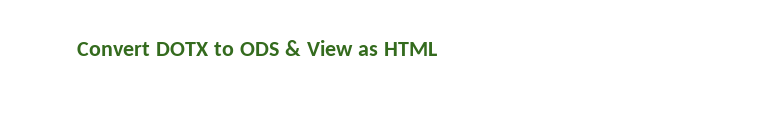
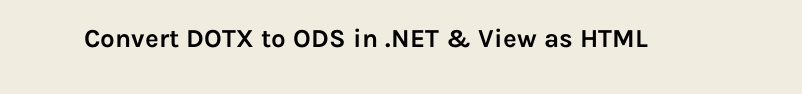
(279, 49) none -> [353,28,440,48] in .NET

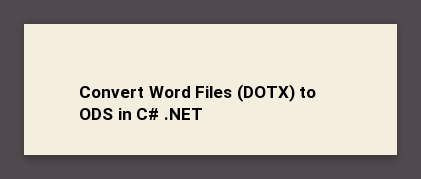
[186,28,649,48] DOTX to ODS in .NET & View as HTML -> [148,84,317,102] [79,108,203,120] Word Files (DOTX) to ODS in C# .NET

